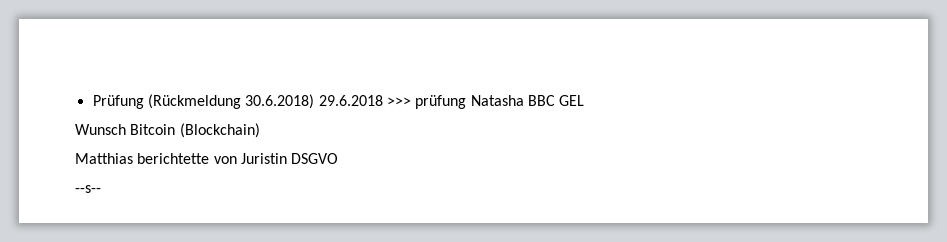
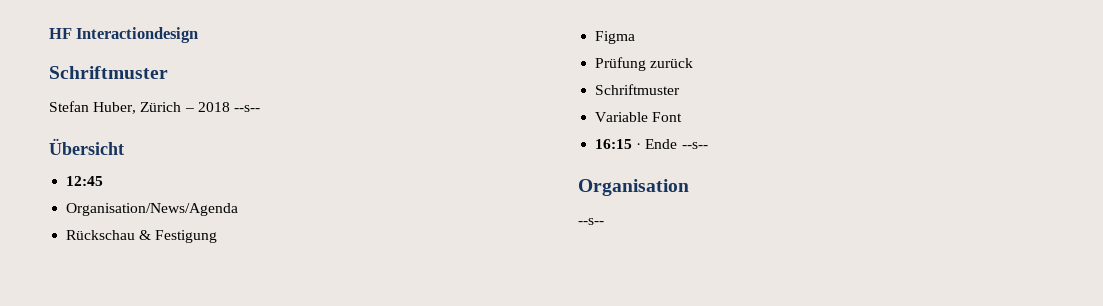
[92,94,585,109] [75,123,260,138] [75,153,339,164] Prüfung (Rückmeldung 30.6.2018) 29.6.2018 >>> prüfung Natasha BBC GEL // Wunsch Bitcoin (Blockchain) // Matthias berichtette von Juristin DSGVO -> [49,27,199,43] [49,66,168,79] [49,101,260,114] [49,138,124,155] [66,176,104,186] [66,203,239,216] [66,230,218,243] [595,31,636,44] [595,57,694,71] [595,84,681,95] [595,112,683,122] [595,139,708,149] [578,179,689,196] HF Interactiondesign // Schriftmuster // Stefan Huber, Zürich – 2018 --s-- // Übersicht // 12:45 // Organisation/News/Agenda // Rückschau & Festigung // Figma // Prüfung zurück // Schriftmuster // Variable Font // 16:15 · Ende --s-- // Organisation

